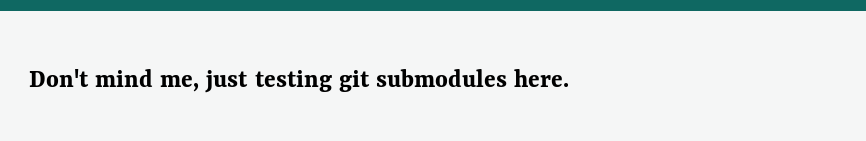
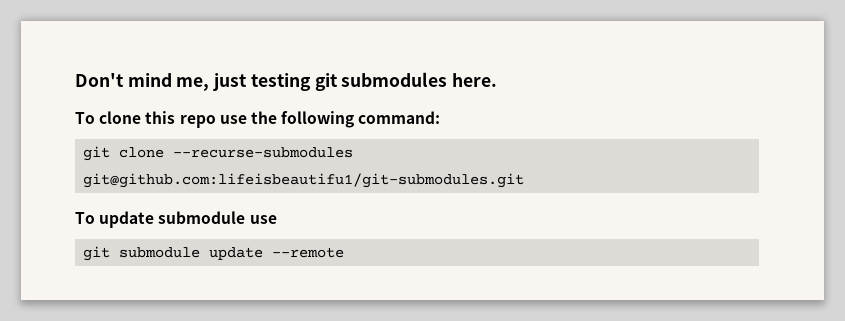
(570, 78) none -> [75,111,441,128] [82,146,353,161] [82,173,524,188] [75,211,277,228] [82,246,344,261] // To clone this repo use the following command: // git clone --recurse-submodules git@github.com:lifeisbeautifu1/git-submodules.git // To update submodule use // git submodule update --remote

